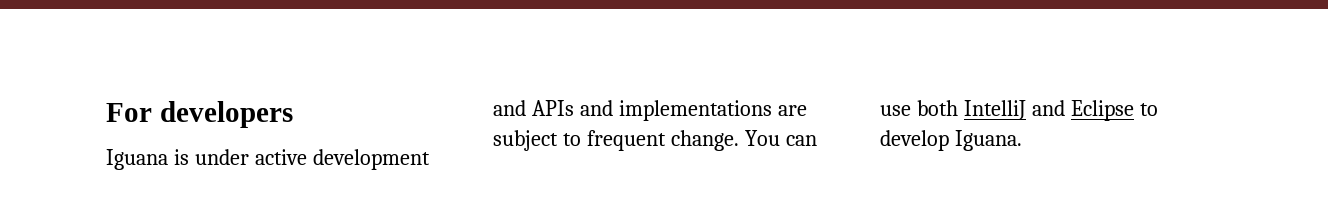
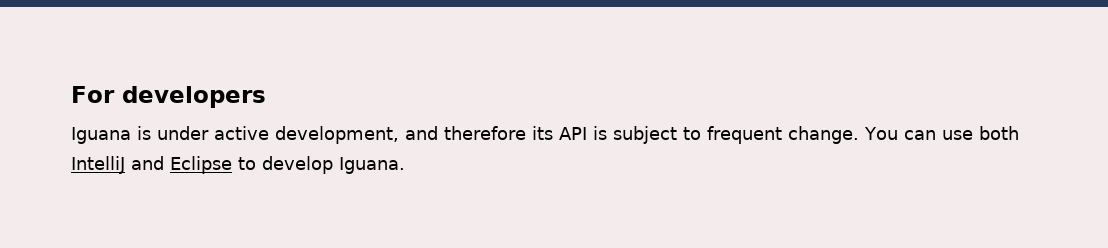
[312,149,430,170] [493,100,807,121] development and APIs and implementations are -> [275,126,608,144] development, and therefore its API is

